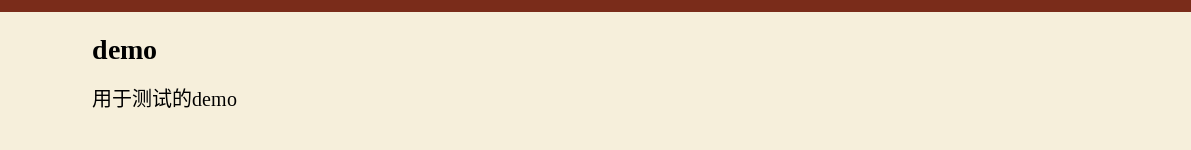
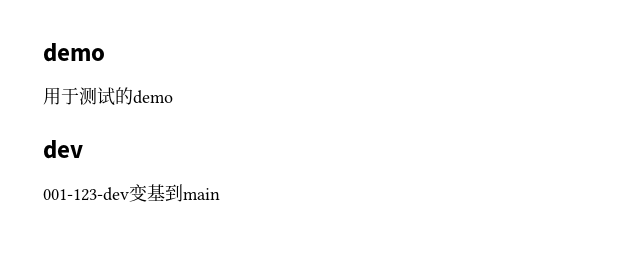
(237, 99) none -> [43,140,83,159] [43,184,220,202] // dev // 001-123-dev变基到main

